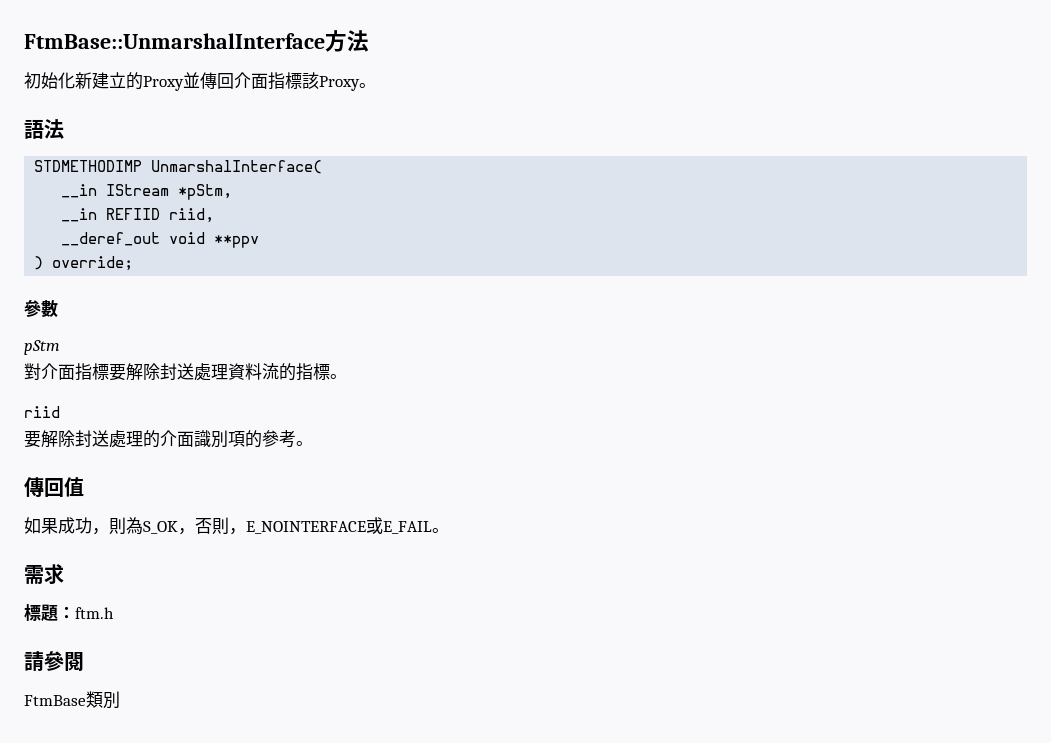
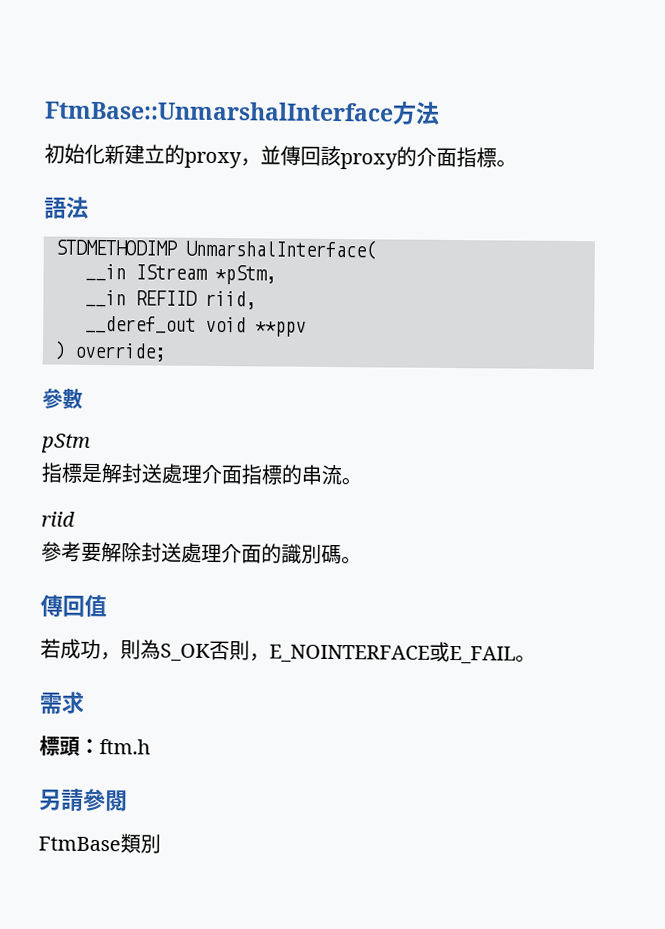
[143,72,360,91] Proxy並傳回介面指標該Proxy -> [184,145,497,170] proxy，並傳回該proxy的介面指標
[24,363,347,381] [24,406,60,418] [24,430,296,448] 對介面指標要解除封送處理資料流的指標。 // riid // 要解除封送處理的介面識別項的參考 -> [41,462,362,486] [41,511,75,527] [41,541,342,565] 指標是解封送處理介面指標的串流。 // riid // 參考要解除封送處理介面的識別碼
[24,517,58,534] 如果 -> [40,638,61,659] 若
[178,528,195,535] ， -> (211, 652) none
[41,604,58,622] 題 -> [59,736,80,756] 頭
(114, 613) none -> [39,789,62,811] 另

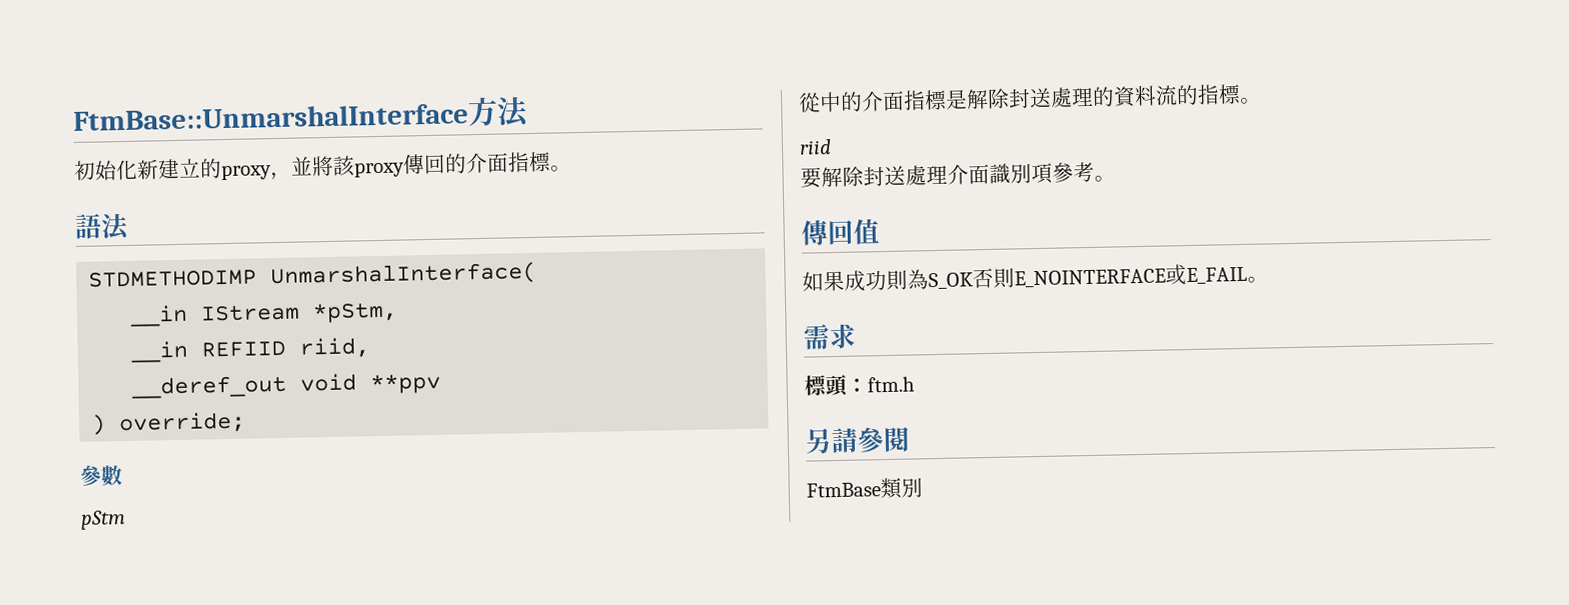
[280,145,398,170] 傳回該proxy -> [312,154,446,178] 將該proxy傳回
(91, 443) none -> [798,90,905,113] 從中的介面
[121,463,342,486] 封送處理介面指標的串流 -> [987,83,1241,109] 除封送處理的資料流的指標
[41,541,82,562] 參考 -> (832, 147) none
[261,543,342,565] 的識別碼 -> [989,161,1095,185] 識別項參考
[40,638,121,661] 若成功， -> [802,269,887,292] 如果成功
[249,653,270,662] ， -> (1015, 278) none

